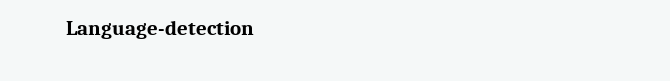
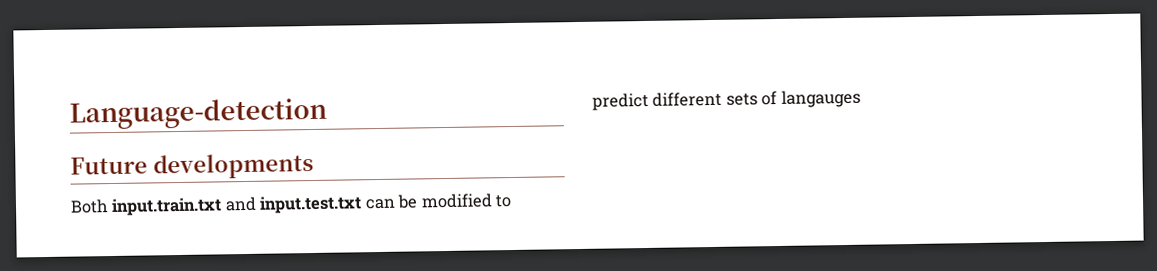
(254, 29) none -> [70,152,314,180] [70,193,513,217] [592,89,861,111] // Future developments // Both input.train.txt and input.test.txt can be modified to predict different sets of langauges

